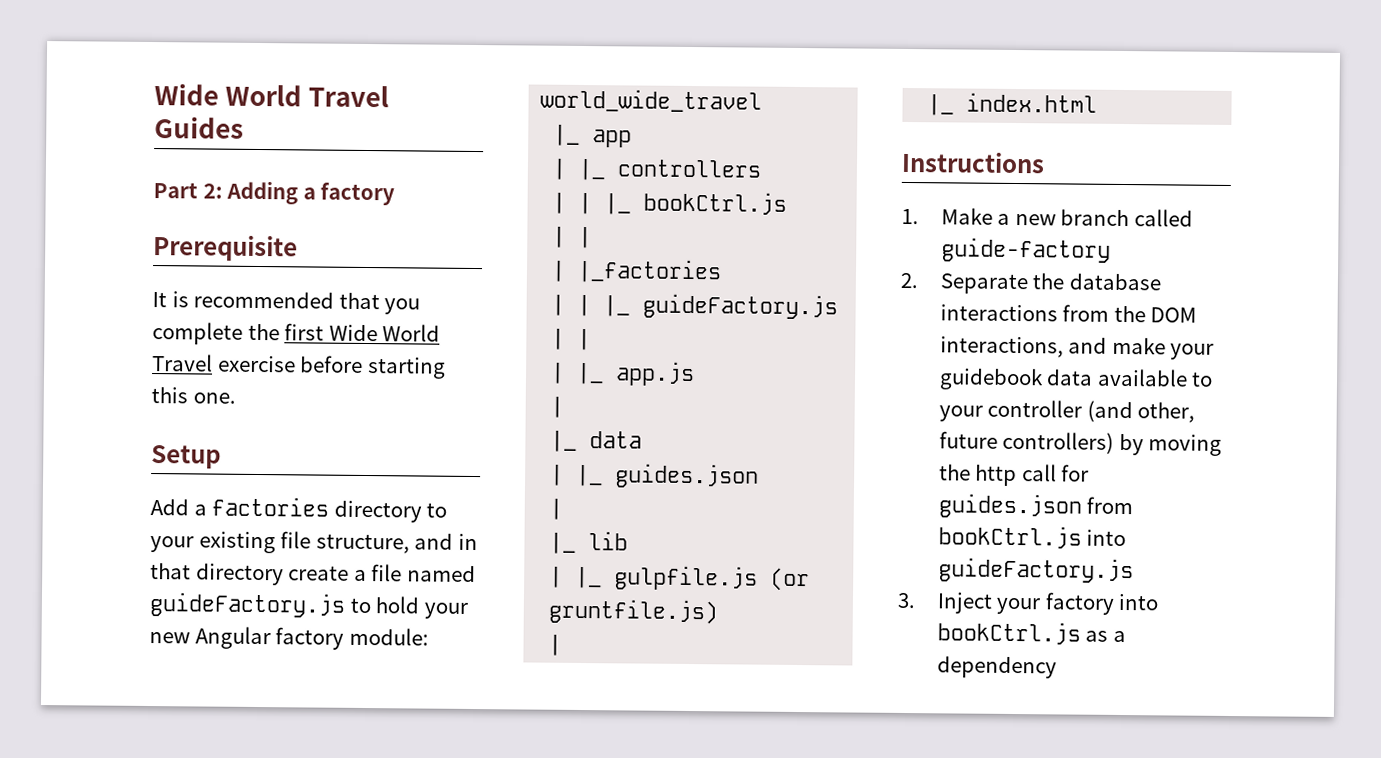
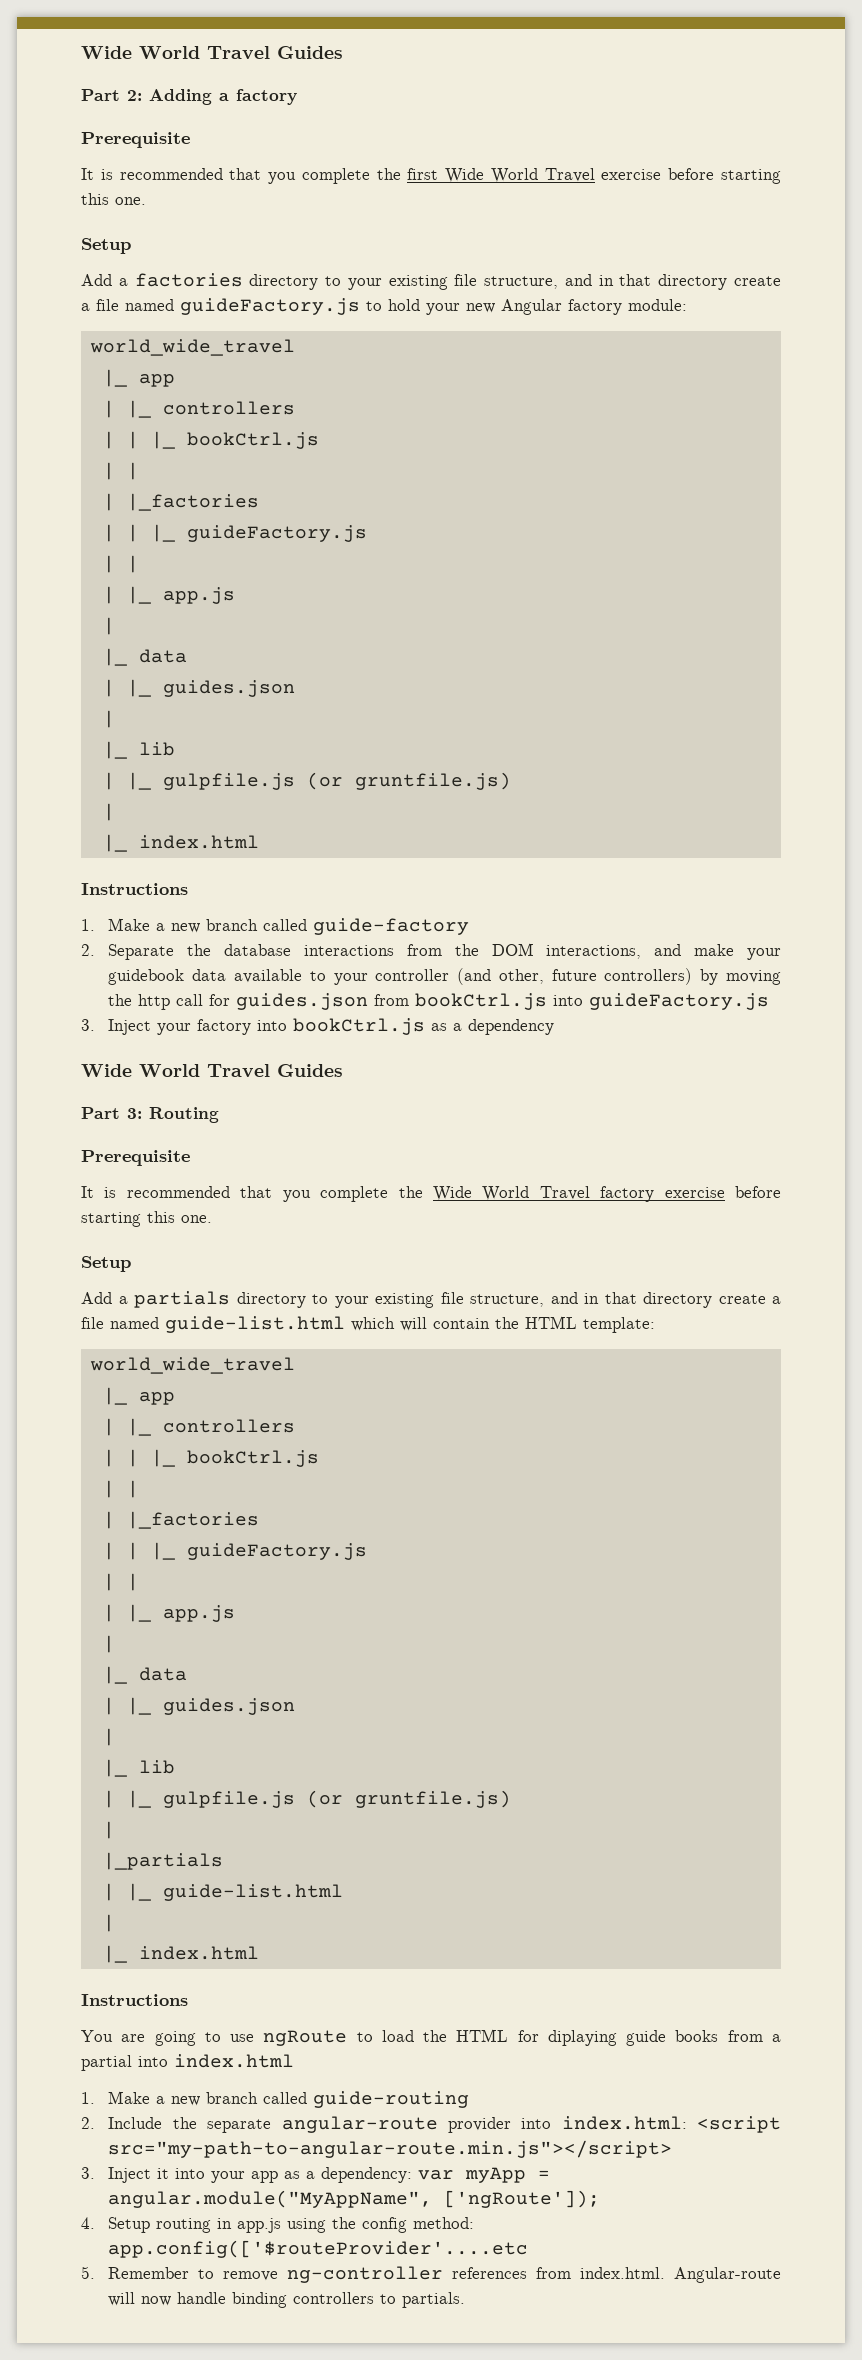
(1057, 667) none -> [81,1064,343,1077] [81,1107,219,1123] [81,1150,190,1166] [81,1186,781,1202] [81,1211,212,1227] [81,1256,131,1272] [81,1291,781,1308] [81,1316,655,1333] [89,1357,295,1374] [102,1387,175,1405] [102,1418,295,1436] [102,1449,319,1467] [102,1480,139,1498] [102,1511,259,1529] [102,1542,367,1560] [102,1573,139,1591] [102,1604,235,1622] [102,1635,115,1653] [102,1666,187,1684] [102,1697,295,1715] [102,1728,115,1746] [102,1759,175,1777] [102,1790,511,1808] [102,1821,115,1839] [102,1852,223,1870] [102,1883,343,1901] [102,1914,115,1932] [102,1945,259,1963] [81,1994,188,2006] [81,2029,781,2046] [81,2054,294,2071] [81,2091,470,2108] [81,2116,781,2133] [108,2140,673,2158] [81,2167,551,2183] [108,2190,601,2208] [81,2217,475,2233] [108,2240,529,2258] [81,2266,781,2283] [108,2292,466,2308] // Wide World Travel Guides // Part 3: Routing // Prerequisite // It is recommended that you complete the Wide World Travel factory exercise before starting this one. // Setup // Add a partials directory to your existing file structure, and in that directory create a file named guide-list.html which will contain the HTML template: // world_wide_travel // |_ app // | |_ controllers // | | |_ bookCtrl.js // | | // | |_factories // | | |_ guideFactory.js // | | // | |_ app.js // | // |_ data // | |_ guides.json // | // |_ lib // | |_ gulpfile.js (or gruntfile.js) // | // |_partials // | |_ guide-list.html // | // |_ index.html // Instructions // You are going to use ngRoute to load the HTML for diplaying guide books from a partial into index.html // 1. Make a new branch called guide-routing // 2. Include the separate angular-route provider into index.html: <script src="my-path-to-angular-route.min.js"></script> // 3. Inject it into your app as a dependency: var myApp = angular.module("MyAppName", ['ngRoute']); // 4. Setup routing in app.js using the config method: app.config(['$routeProvider'....etc // 5. Remember to remove ng-controller references from index.html. Angular-route will now handle binding controllers to partials.

